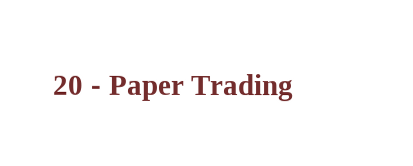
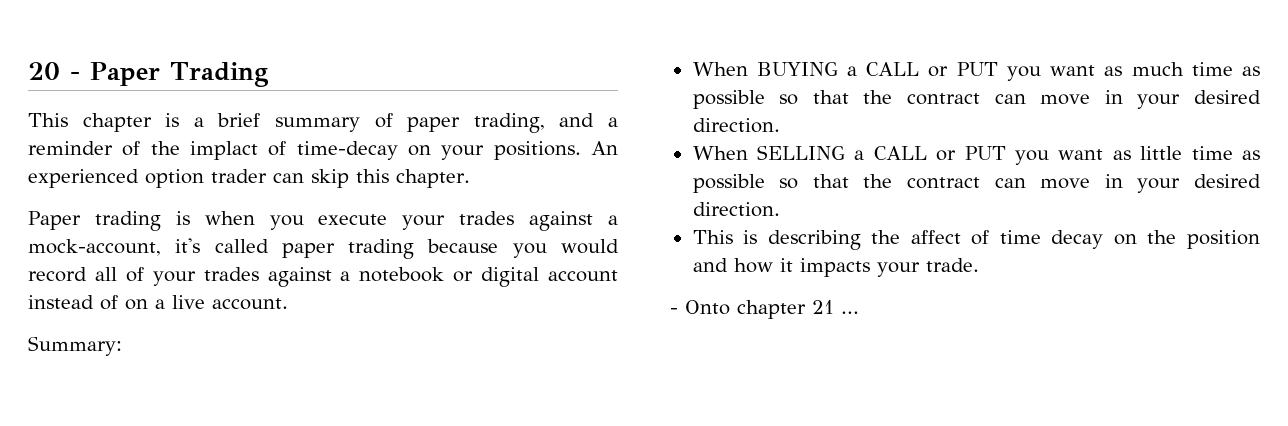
(295, 87) none -> [28,113,619,133] [28,141,618,160] [28,169,470,188] [28,211,618,231] [28,238,619,259] [28,267,618,287] [28,295,288,310] [28,336,122,356] [692,62,1261,81] [692,90,1261,109] [692,118,780,133] [692,145,1260,165] [692,174,1261,193] [692,202,780,217] [692,230,1260,250] [692,258,979,277] [670,300,859,319] // This chapter is a brief summary of paper trading, and a reminder of the implact of time-decay on your positions. An experienced option trader can skip this chapter. // Paper trading is when you execute your trades against a mock-account, it's called paper trading because you would record all of your trades against a notebook or digital account instead of on a live account. // Summary: // When BUYING a CALL or PUT you want as much time as possible so that the contract can move in your desired direction. // When SELLING a CALL or PUT you want as little time as possible so that the contract can move in your desired direction. // This is describing the affect of time decay on the position and how it impacts your trade. // - Onto chapter 21 ...

